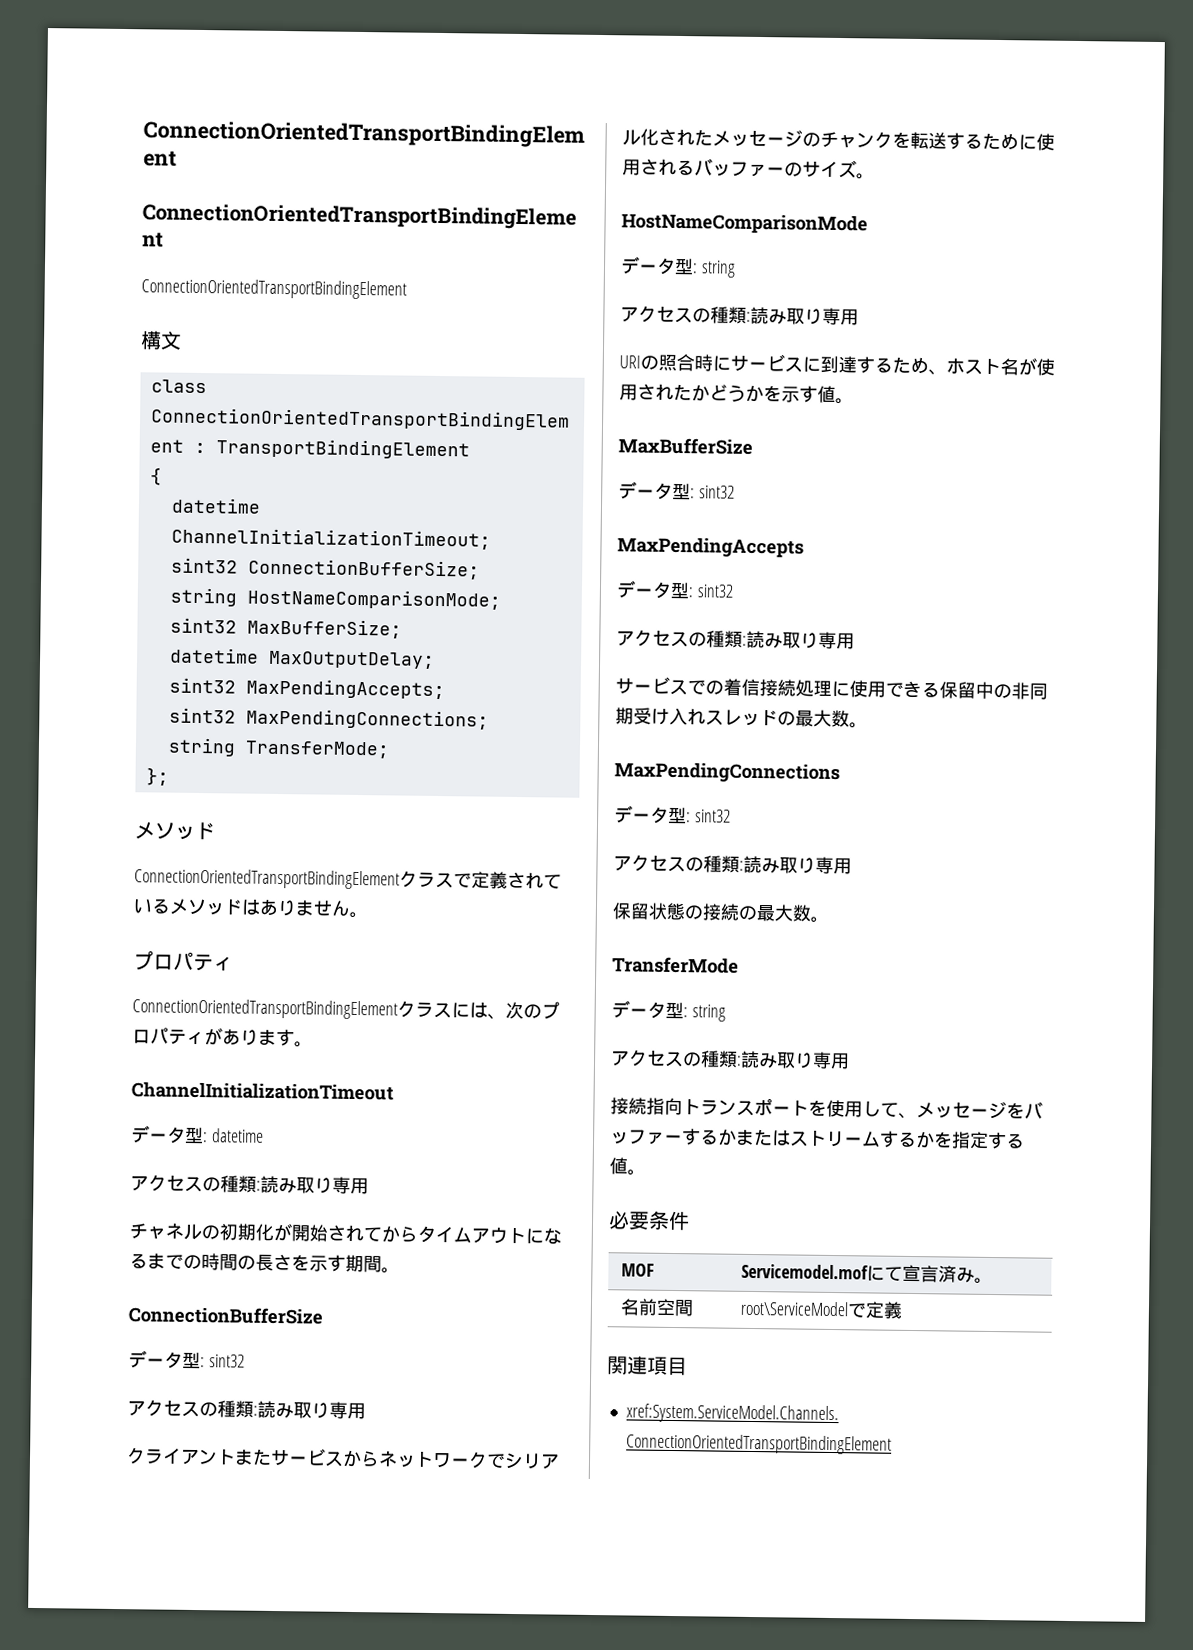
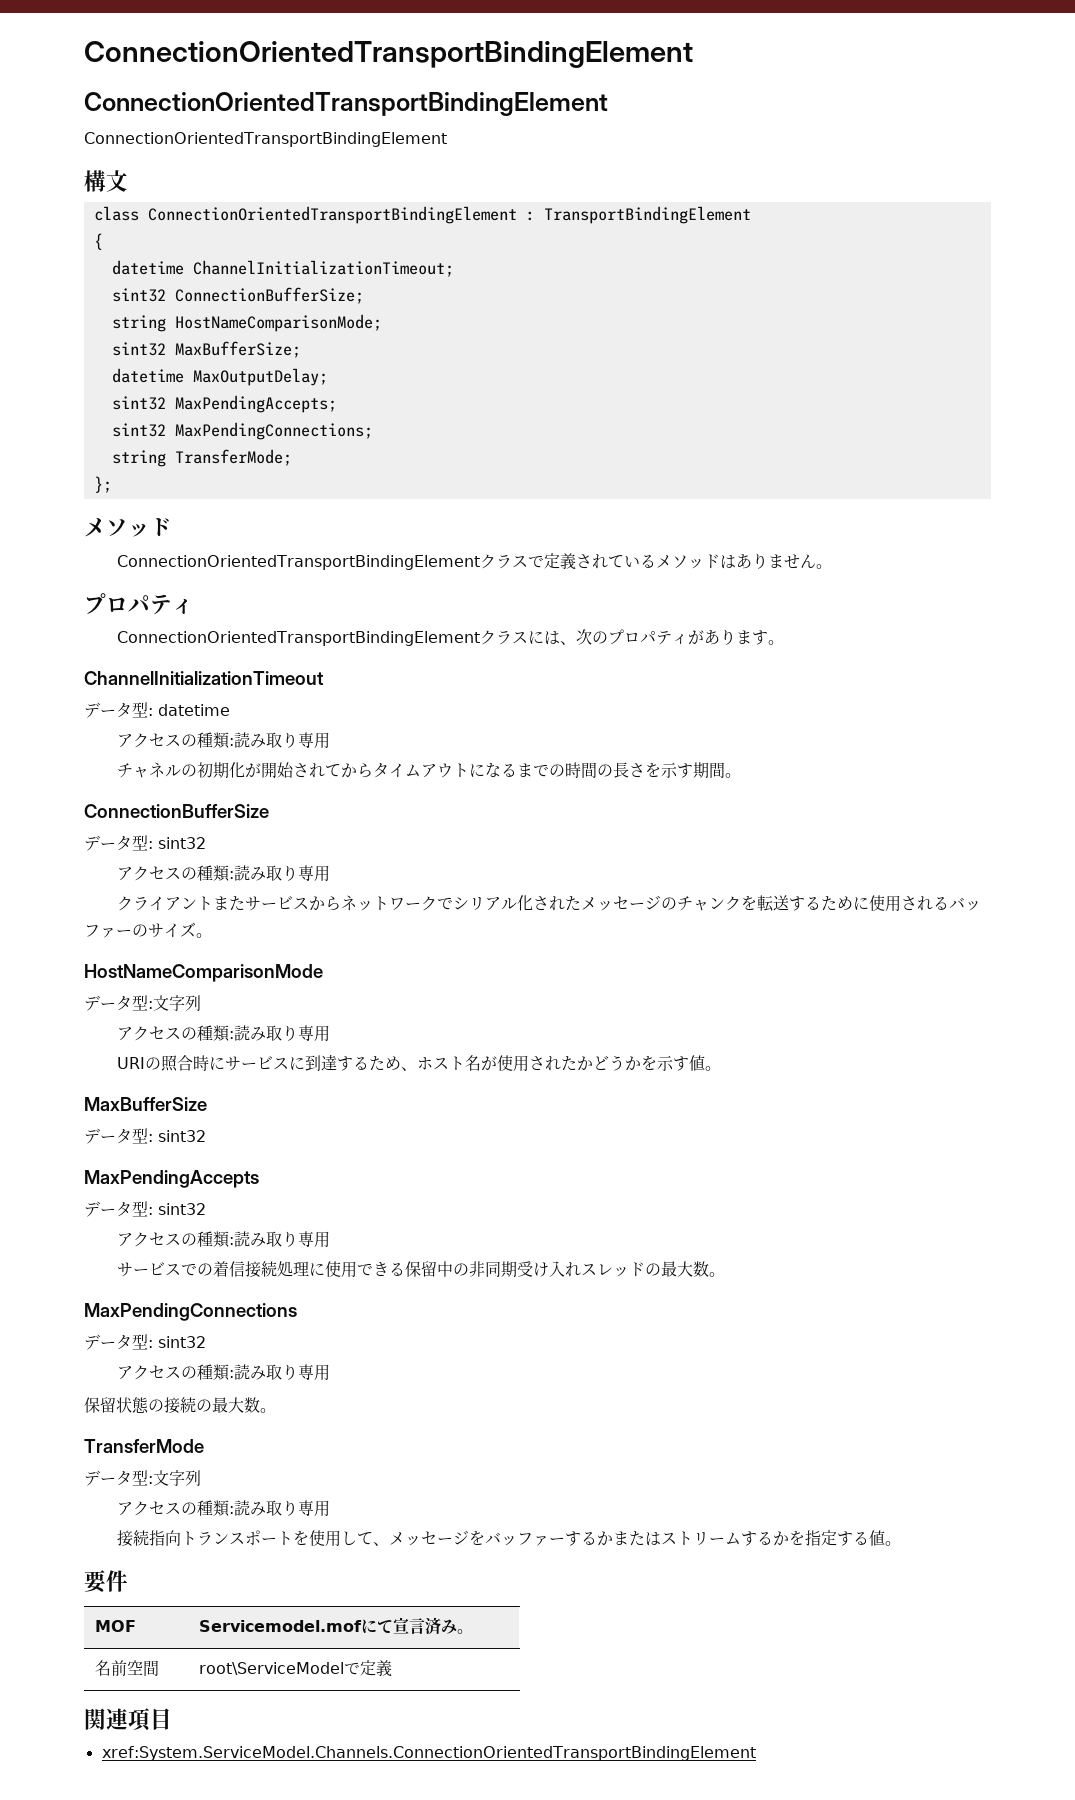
[700,260,736,278] string -> [153,995,201,1011] 文字列
[691,1004,726,1022] string -> [153,1470,201,1486] 文字列
[608,1210,670,1230] 必要条 -> [84,1570,107,1593] 要

